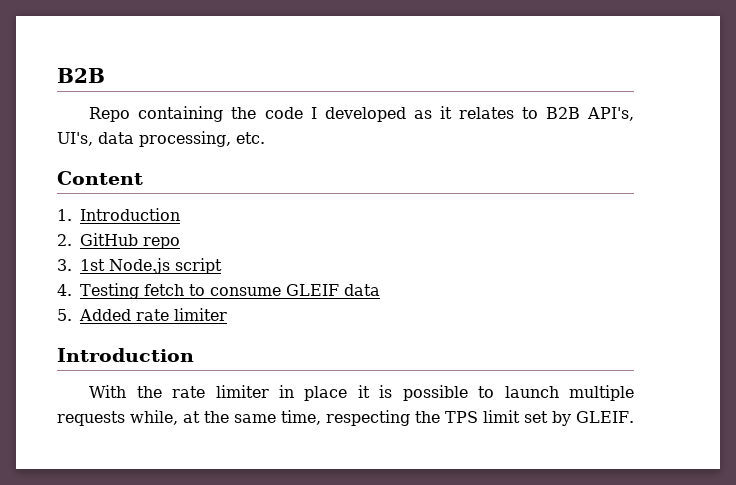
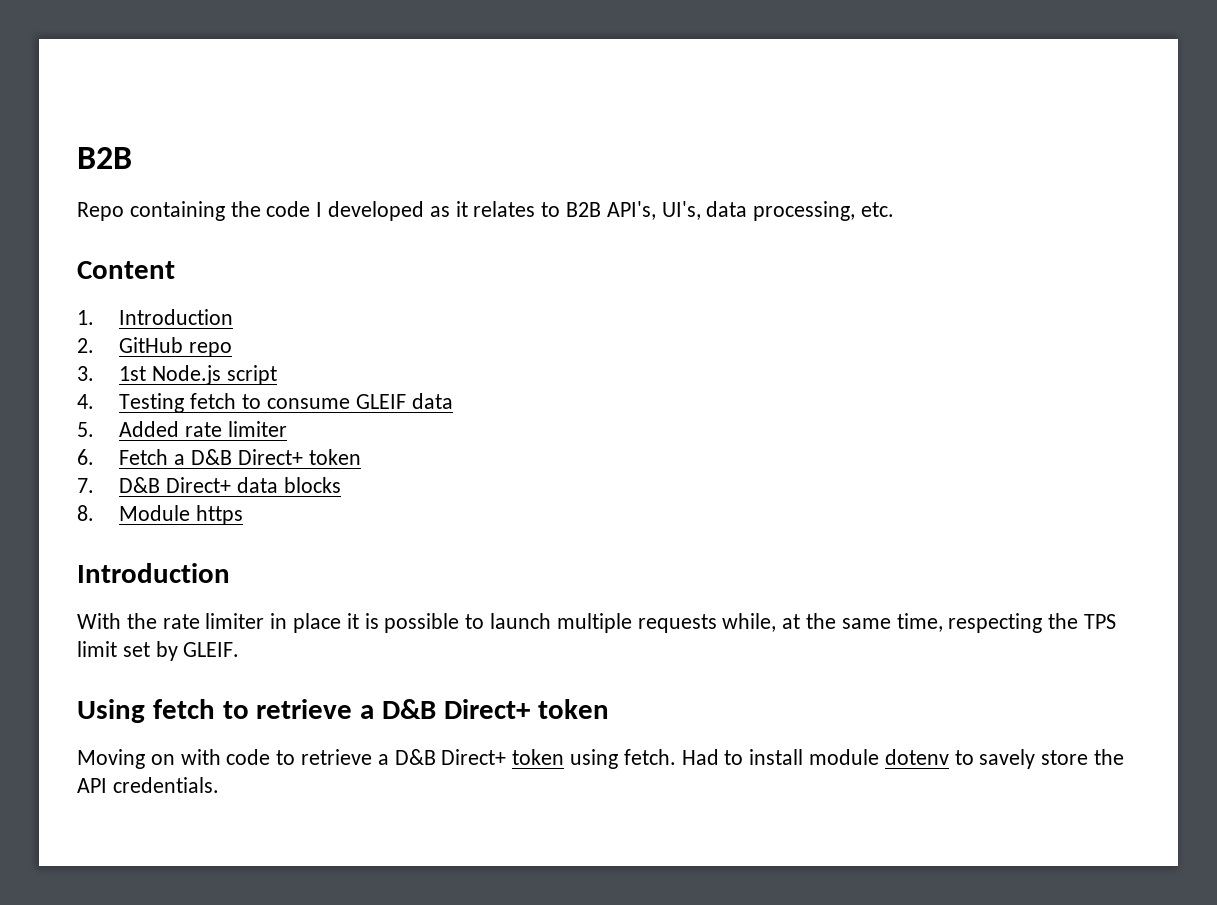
(227, 314) none -> [77,449,361,465] [77,477,341,493] [77,505,244,525] // 6. Fetch a D&B Direct+ token // 7. D&B Direct+ data blocks // 8. Module https
(634, 417) none -> [77,699,609,723] [77,749,1125,769] [77,777,219,793] // Using fetch to retrieve a D&B Direct+ token // Moving on with code to retrieve a D&B Direct+ token using fetch. Had to install module dotenv to savely store the API credentials.

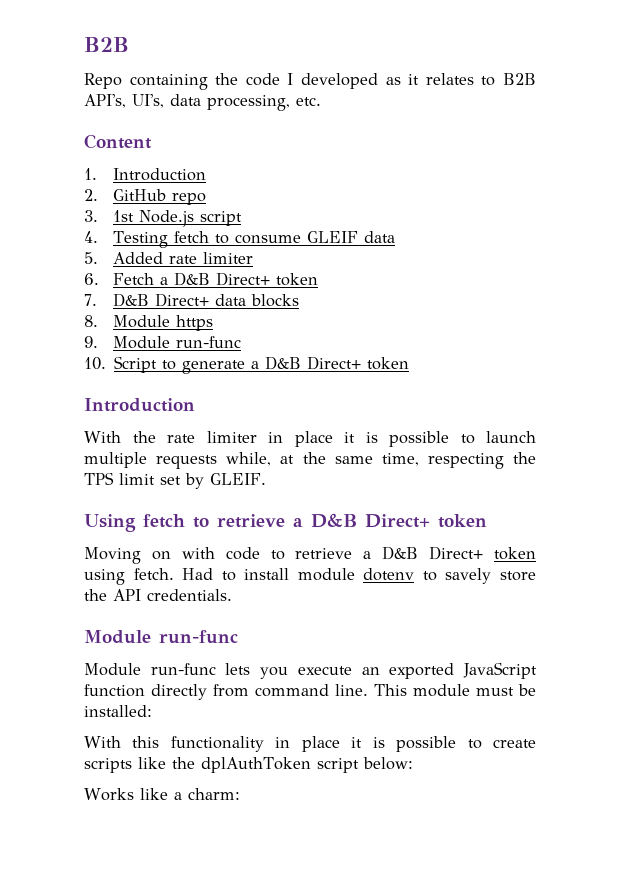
(244, 515) none -> [84,336,241,349] [84,356,410,374] // 9. Module run-func // 10. Script to generate a D&B Direct+ token
(219, 785) none -> [84,630,238,644] [84,662,537,679] [84,684,536,700] [84,705,152,717] [84,736,536,752] [84,757,413,773] [84,788,240,801] // Module run-func // Module run-func lets you execute an exported JavaScript function directly from command line. This module must be installed: // With this functionality in place it is possible to create scripts like the dplAuthToken script below: // Works like a charm:

